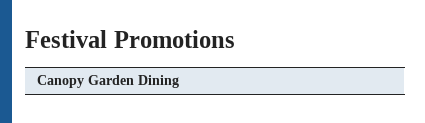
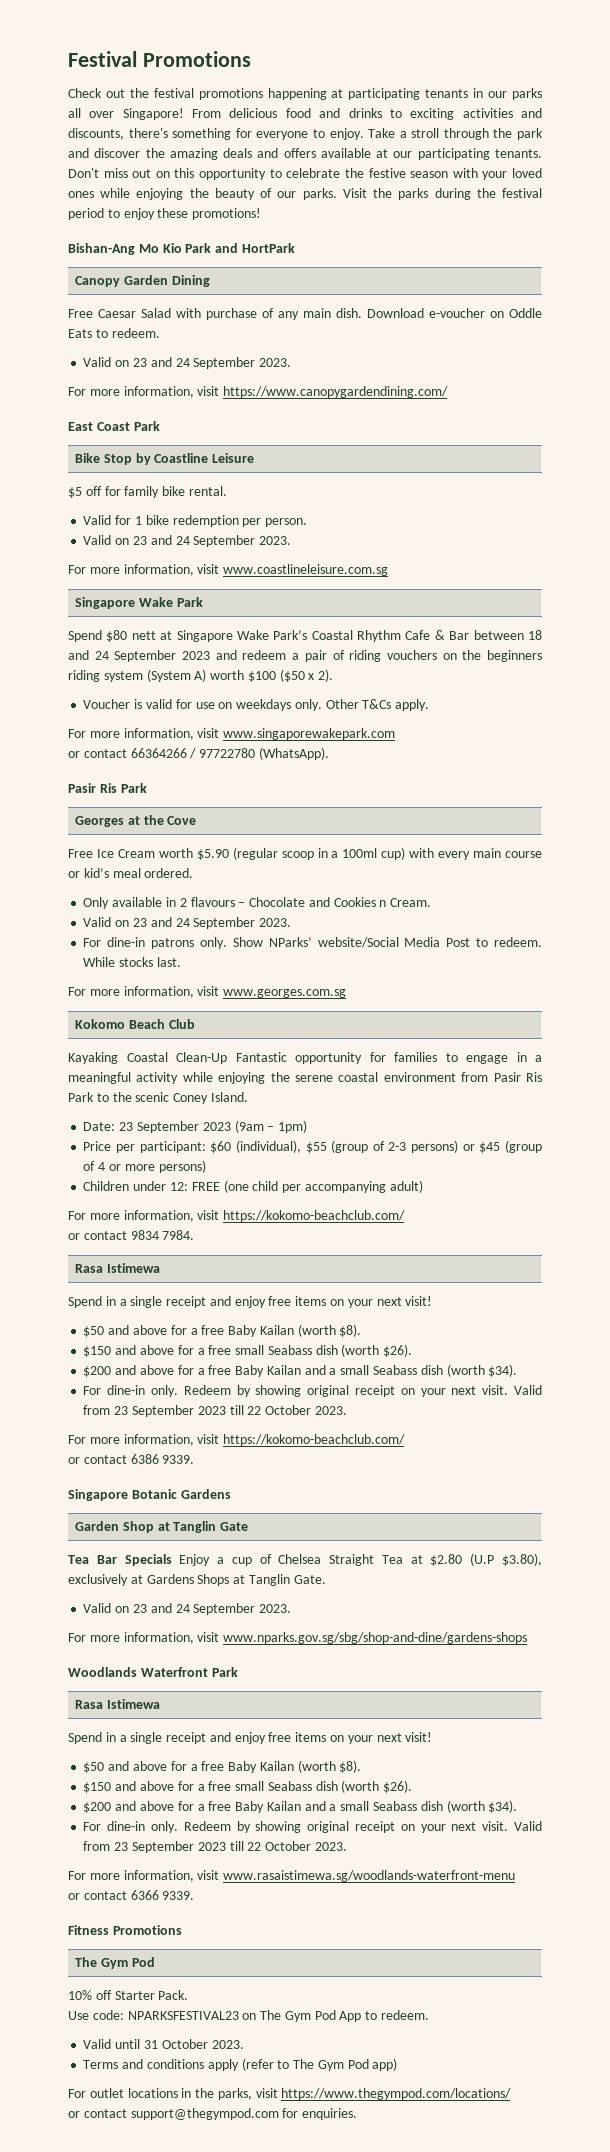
[36,75,179,88] // Canopy Garden Dining -> [68,88,542,100] [68,108,542,120] [68,128,543,140] [68,148,542,160] [68,168,543,180] [68,188,542,200] [68,208,262,220] [68,243,295,255] [75,275,210,287] [68,308,542,320] [68,328,160,338] [83,357,292,369] [68,386,449,398] [68,421,160,431] [75,453,255,465] [68,486,227,498] [83,515,308,527] [83,535,292,547] [68,564,389,576] [75,597,203,609] [68,630,542,642] [68,650,542,662] [68,669,334,682] [83,699,430,711] [68,728,396,740] [68,747,329,760] [68,783,147,793] [75,815,197,827] [68,847,543,860] [68,868,194,878] [83,897,432,909] [83,917,292,929] [83,937,543,949] [83,957,181,967] [68,986,347,998] [75,1019,195,1029] [68,1052,542,1064] [68,1072,542,1084] [68,1092,248,1104] [83,1120,308,1133] [83,1140,542,1153] [83,1160,206,1173] [83,1180,423,1193] [68,1210,406,1222] [68,1230,195,1240] [75,1263,160,1273] [68,1296,433,1308] [83,1324,362,1337] [83,1344,413,1357] [83,1364,518,1377] [83,1385,543,1397] [83,1405,347,1417] [68,1434,406,1446] [68,1454,195,1464] [68,1489,231,1501] [75,1521,249,1533] [68,1553,542,1566] [68,1574,326,1586] [83,1603,292,1615] [68,1632,528,1644] [68,1667,238,1677] [75,1699,160,1709] [68,1732,433,1744] [83,1760,362,1773] [83,1780,413,1793] [83,1800,518,1813] [83,1821,543,1833] [83,1841,347,1853] [68,1870,516,1882] [68,1890,195,1900] [68,1925,182,1935] [75,1957,155,1969] [68,1990,189,2000] [68,2010,430,2022] [83,2039,244,2049] [83,2058,398,2071] [68,2088,512,2100] [68,2108,358,2120] // Check out the festival promotions happening at participating tenants in our parks all over Singapore! From delicious food and drinks to exciting activities and discounts, there's something for everyone to enjoy. Take a stroll through the park and discover the amazing deals and offers available at our participating tenants. Don't miss out on this opportunity to celebrate the festive season with your loved ones while enjoying the beauty of our parks. Visit the parks during the festival period to enjoy these promotions! // Bishan-Ang Mo Kio Park and HortPark // Canopy Garden Dining // Free Caesar Salad with purchase of any main dish. Download e-voucher on Oddle Eats to redeem. // Valid on 23 and 24 September 2023. // For more information, visit https://www.canopygardendining.com/ // East Coast Park // Bike Stop by Coastline Leisure // $5 off for family bike rental. // Valid for 1 bike redemption per person. // Valid on 23 and 24 September 2023. // For more information, visit www.coastlineleisure.com.sg // Singapore Wake Park // Spend $80 nett at Singapore Wake Park’s Coastal Rhythm Cafe & Bar between 18 and 24 September 2023 and redeem a pair of riding vouchers on the beginners riding system (System A) worth $100 ($50 x 2). // Voucher is valid for use on weekdays only. Other T&Cs apply. // For more information, visit www.singaporewakepark.com // or contact 66364266 / 97722780 (WhatsApp). // Pasir Ris Park // Georges at the Cove // Free Ice Cream worth $5.90 (regular scoop in a 100ml cup) with every main course or kid’s meal ordered. // Only available in 2 flavours – Chocolate and Cookies n Cream. // Valid on 23 and 24 September 2023. // For dine-in patrons only. Show NParks’ website/Social Media Post to redeem. While stocks last. // For more information, visit www.georges.com.sg // Kokomo Beach Club // Kayaking Coastal Clean-Up Fantastic opportunity for families to engage in a meaningful activity while enjoying the serene coastal environment from Pasir Ris Park to the scenic Coney Island. // Date: 23 September 2023 (9am – 1pm) // Price per participant: $60 (individual), $55 (group of 2-3 persons) or $45 (group of 4 or more persons) // Children under 12: FREE (one child per accompanying adult) // For more information, visit https://kokomo-beachclub.com/ // or contact 9834 7984. // Rasa Istimewa // Spend in a single receipt and enjoy free items on your next visit! // $50 and above for a free Baby Kailan (worth $8). // $150 and above for a free small Seabass dish (worth $26). // $200 and above for a free Baby Kailan and a small Seabass dish (worth $34). // For dine-in only. Redeem by showing original receipt on your next visit. Valid from 23 September 2023 till 22 October 2023. // For more information, visit https://kokomo-beachclub.com/ // or contact 6386 9339. // Singapore Botanic Gardens // Garden Shop at Tanglin Gate // Tea Bar Specials Enjoy a cup of Chelsea Straight Tea at $2.80 (U.P $3.80), exclusively at Gardens Shops at Tanglin Gate. // Valid on 23 and 24 September 2023. // For more information, visit www.nparks.gov.sg/sbg/shop-and-dine/gardens-shops // Woodlands Waterfront Park // Rasa Istimewa // Spend in a single receipt and enjoy free items on your next visit! // $50 and above for a free Baby Kailan (worth $8). // $150 and above for a free small Seabass dish (worth $26). // $200 and above for a free Baby Kailan and a small Seabass dish (worth $34). // For dine-in only. Redeem by showing original receipt on your next visit. Valid from 23 September 2023 till 22 October 2023. // For more information, visit www.rasaistimewa.sg/woodlands-waterfront-menu // or contact 6366 9339. // Fitness Promotions // The Gym Pod // 10% off Starter Pack. // Use code: NPARKSFESTIVAL23 on The Gym Pod App to redeem. // Valid until 31 October 2023. // Terms and conditions apply (refer to The Gym Pod app) // For outlet locations in the parks, visit https://www.thegympod.com/locations/ // or contact support@thegympod.com for enquiries.

